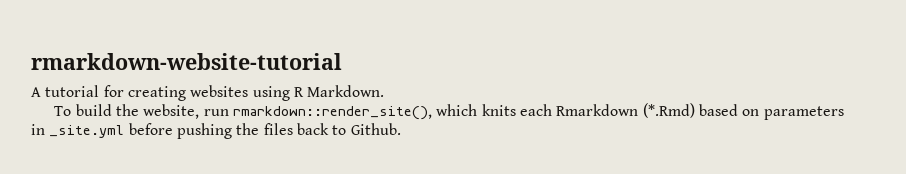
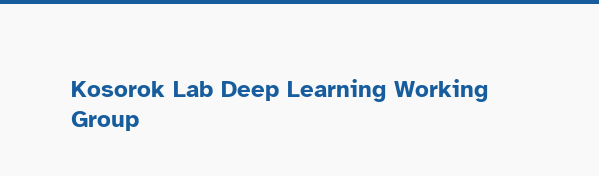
[31,53,342,70] [31,85,385,101] [54,103,844,120] [31,123,401,139] rmarkdown-website-tutorial // A tutorial for creating websites using R Markdown. // To build the website, run rmarkdown::render_site(), which knits each Rmarkdown (*.Rmd) based on parameters in _site.yml before pushing the files back to Github. -> [71,79,488,102] [71,111,139,131] Kosorok Lab Deep Learning Working Group

